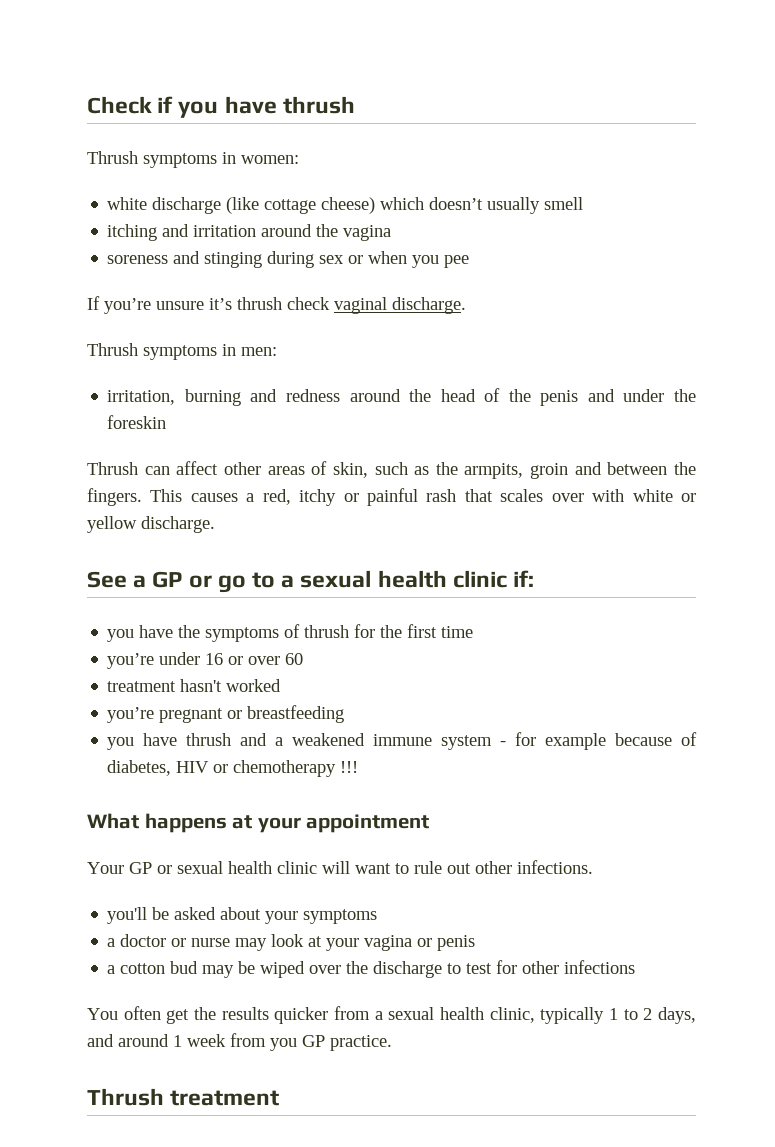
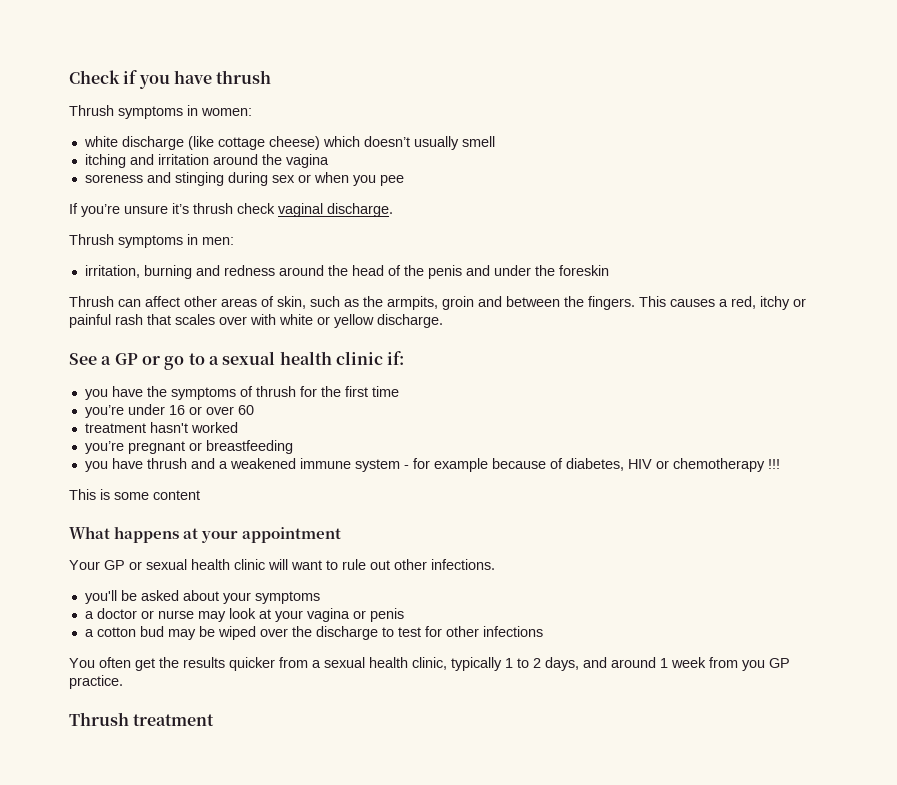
(359, 767) none -> [69,489,200,500] // This is some content

